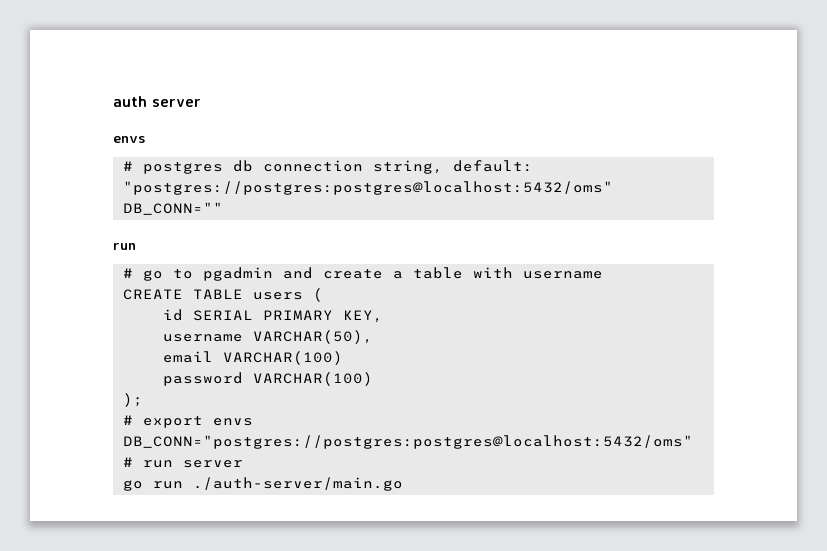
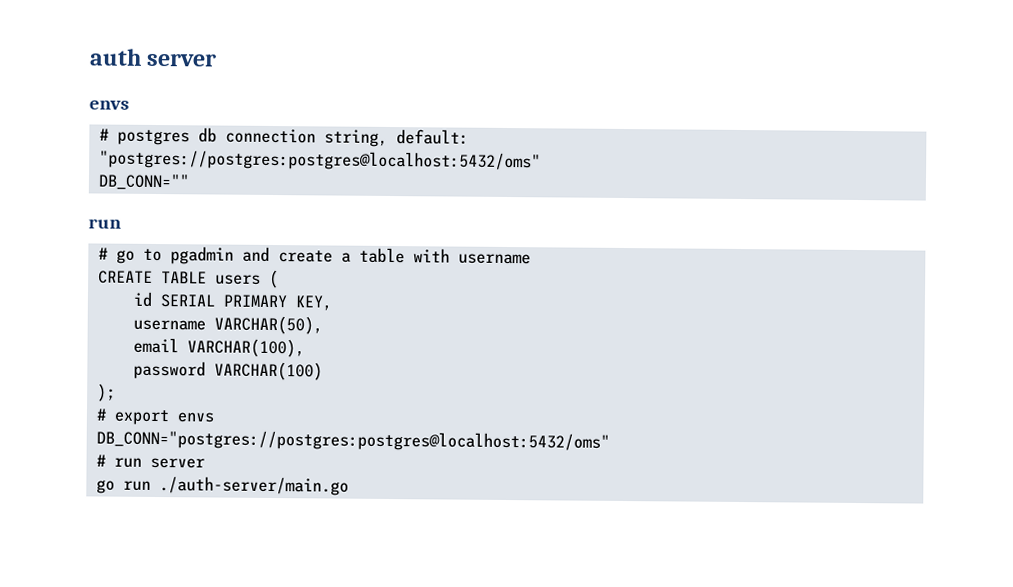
[222,351,343,365] VARCHAR(100) -> [187,338,306,358] VARCHAR(100),

